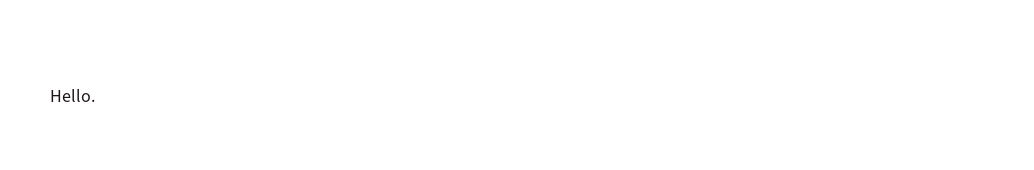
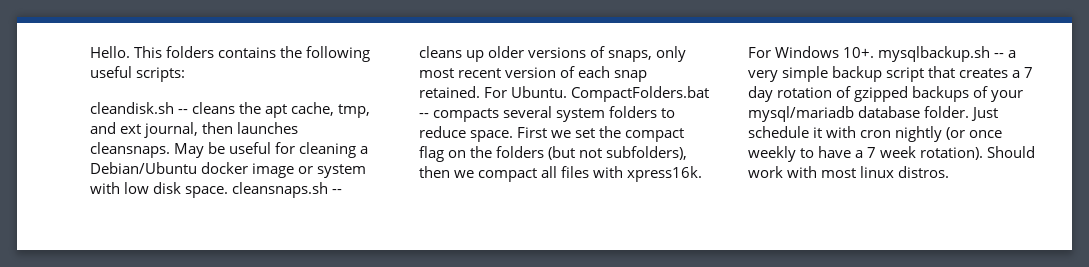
(95, 95) none -> [134,46,371,62] [90,66,186,82] [90,102,371,118] [90,122,299,138] [90,142,369,158] [90,162,367,178] [90,182,343,198] [419,46,687,62] [419,66,648,82] [419,86,710,102] [419,106,676,122] [419,126,685,142] [419,146,688,162] [419,166,703,182] [748,46,1017,62] [748,66,1034,82] [748,86,1024,102] [748,106,999,122] [748,126,1003,142] [748,146,1036,162] [748,166,950,178] This folders contains the following useful scripts: // cleandisk.sh -- cleans the apt cache, tmp, and ext journal, then launches cleansnaps. May be useful for cleaning a Debian/Ubuntu docker image or system with low disk space. cleansnaps.sh -- cleans up older versions of snaps, only most recent version of each snap retained. For Ubuntu. CompactFolders.bat -- compacts several system folders to reduce space. First we set the compact flag on the folders (but not subfolders), then we compact all files with xpress16k. For Windows 10+. mysqlbackup.sh -- a very simple backup script that creates a 7 day rotation of gzipped backups of your mysql/mariadb database folder. Just schedule it with cron nightly (or once weekly to have a 7 week rotation). Should work with most linux distros.

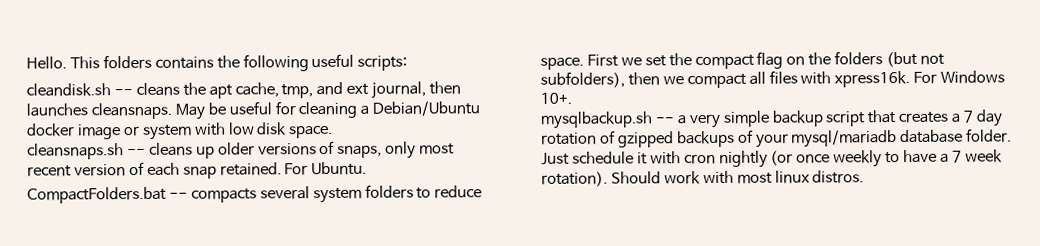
(229, 192) none -> (334, 131) //
(568, 92) none -> (368, 168) //
(875, 52) none -> (572, 98) //

